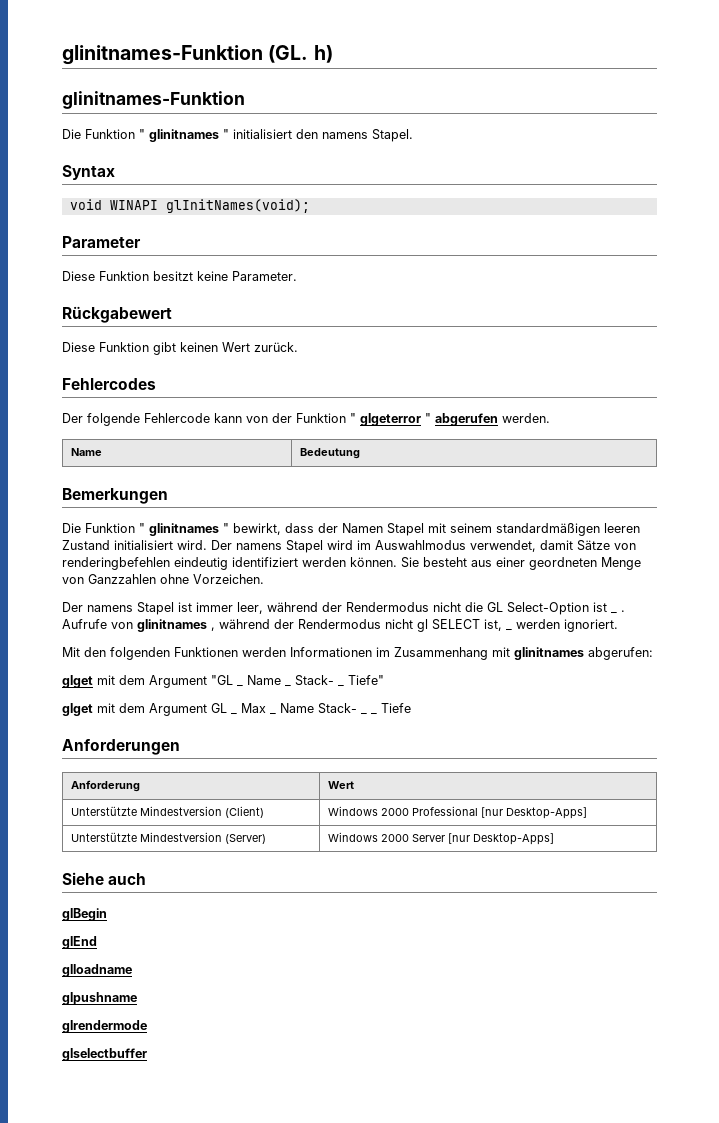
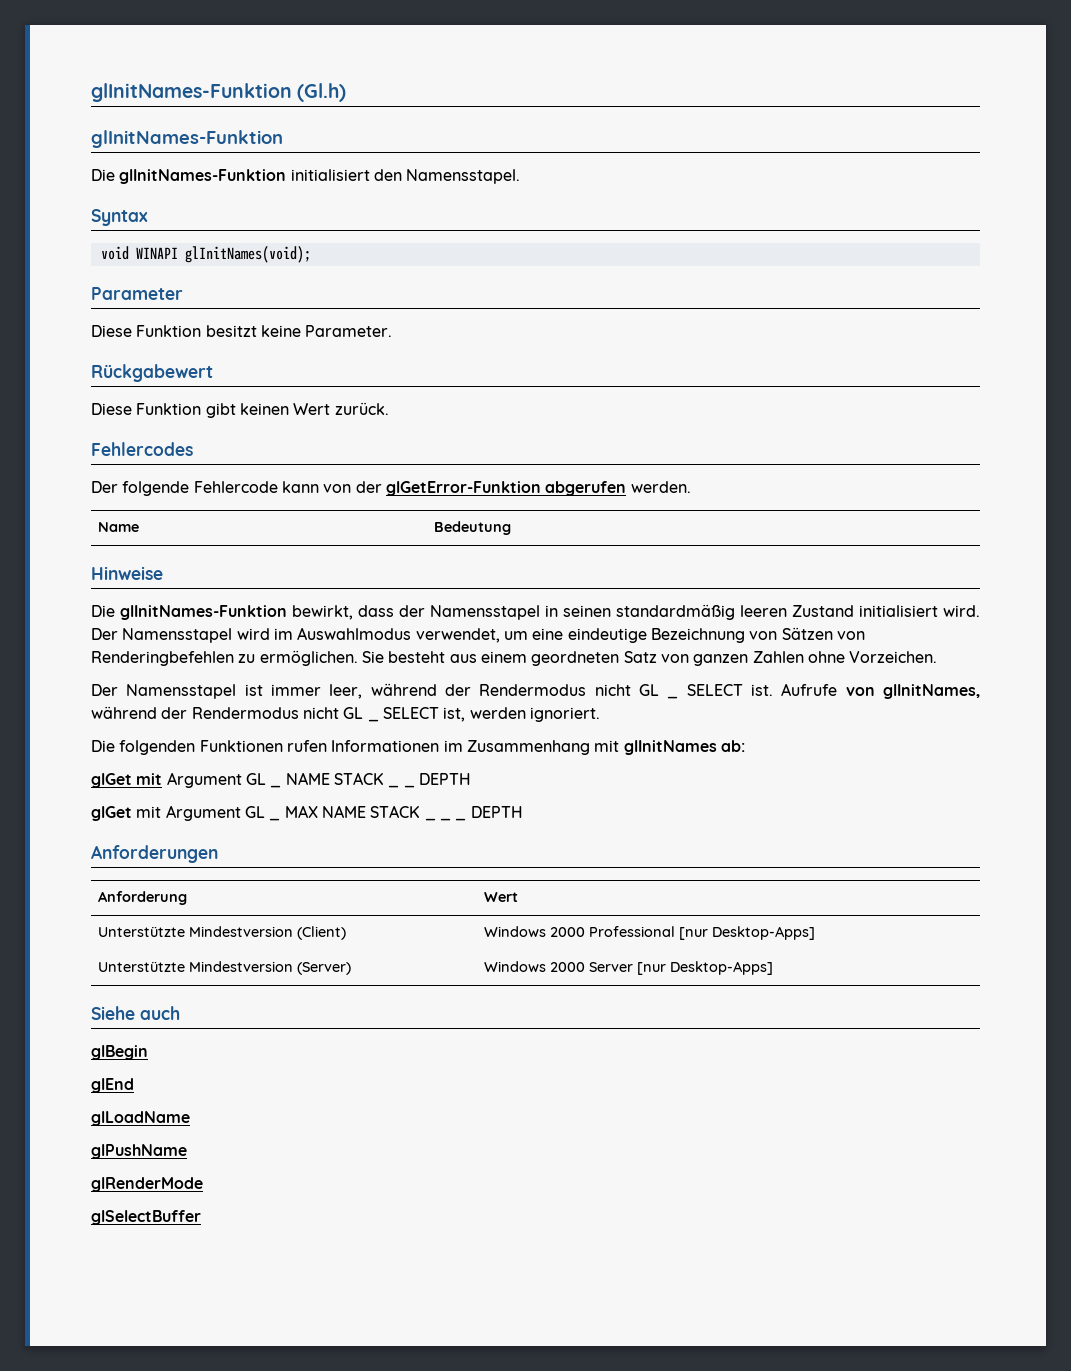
[62,45,333,65] [62,91,245,109] [62,129,413,142] glinitnames-Funktion (GL. h) // glinitnames-Funktion // Die Funktion " glinitnames " initialisiert den namens Stapel. -> [91,83,347,102] [91,130,283,148] [91,169,521,184] glInitNames-Funktion (Gl.h) // glInitNames-Funktion // Die glInitNames-Funktion initialisiert den Namensstapel.
[296,413,431,426] Funktion " glgeterror " -> [385,481,541,496] glGetError-Funktion
[62,488,168,504] [62,523,600,536] Bemerkungen // Die Funktion " glinitnames " bewirkt, dass der Namen Stapel mit seinem standardmäßigen -> [91,566,163,580] [91,604,735,620] Hinweise // Die glInitNames-Funktion bewirkt, dass der Namensstapel in seinen standardmäßig
[236,540,323,553] namens Stapel -> [122,628,233,643] Namensstapel
[540,540,636,551] [62,557,641,570] [62,574,156,584] damit Sätze von renderingbefehlen eindeutig identifiziert werden können. Sie besteht aus einer geordneten Menge von Ganzzahlen -> [503,627,865,643] [91,650,804,666] um eine eindeutige Bezeichnung von Sätzen von Renderingbefehlen zu ermöglichen. Sie besteht aus einem geordneten Satz von ganzen Zahlen
[87,602,174,615] namens Stapel -> [126,684,237,699] Namensstapel
[465,602,607,615] [611,612,617,614] [621,610,625,612] [62,619,428,632] die GL Select-Option ist _ . Aufrufe von glinitnames , während der Rendermodus nicht gl -> [639,684,659,696] [667,696,679,699] [686,683,981,699] [91,706,364,719] [367,719,379,722] GL _ SELECT ist. Aufrufe von glInitNames, während der Rendermodus nicht GL _
[506,629,512,631] _ -> (466, 714) none
[62,647,106,657] Mit den -> [91,740,115,752] Die
[242,647,286,657] werden -> [286,740,327,752] rufen
[514,647,653,660] [62,675,233,688] [237,685,243,687] [247,675,281,685] [285,675,344,687] [348,675,384,685] [62,703,227,716] [231,713,237,715] [241,703,266,713] [270,713,276,715] [280,703,377,715] [381,703,411,713] glinitnames abgerufen: // glget mit dem Argument "GL _ Name _ Stack- _ Tiefe" // glget mit dem Argument GL _ Max _ Name Stack- _ _ Tiefe -> [623,740,745,755] [91,772,266,788] [270,785,282,788] [285,772,384,785] [388,785,415,788] [418,773,471,785] [91,805,265,821] [269,818,281,821] [284,805,421,818] [424,818,467,821] [470,806,523,818] glInitNames ab: // glGet mit Argument GL _ NAME STACK _ _ DEPTH // glGet mit Argument GL _ MAX NAME STACK _ _ _ DEPTH
[62,964,132,977] [62,992,137,1005] [62,1020,147,1033] [62,1048,147,1061] glloadname // glpushname // glrendermode // glselectbuffer -> [91,1111,190,1126] [91,1144,187,1159] [91,1177,203,1192] [91,1210,201,1225] glLoadName // glPushName // glRenderMode // glSelectBuffer

